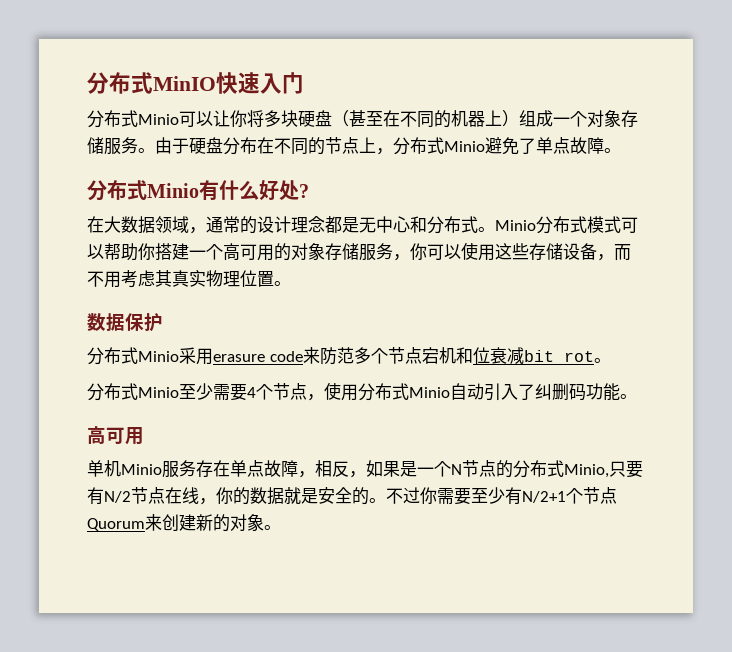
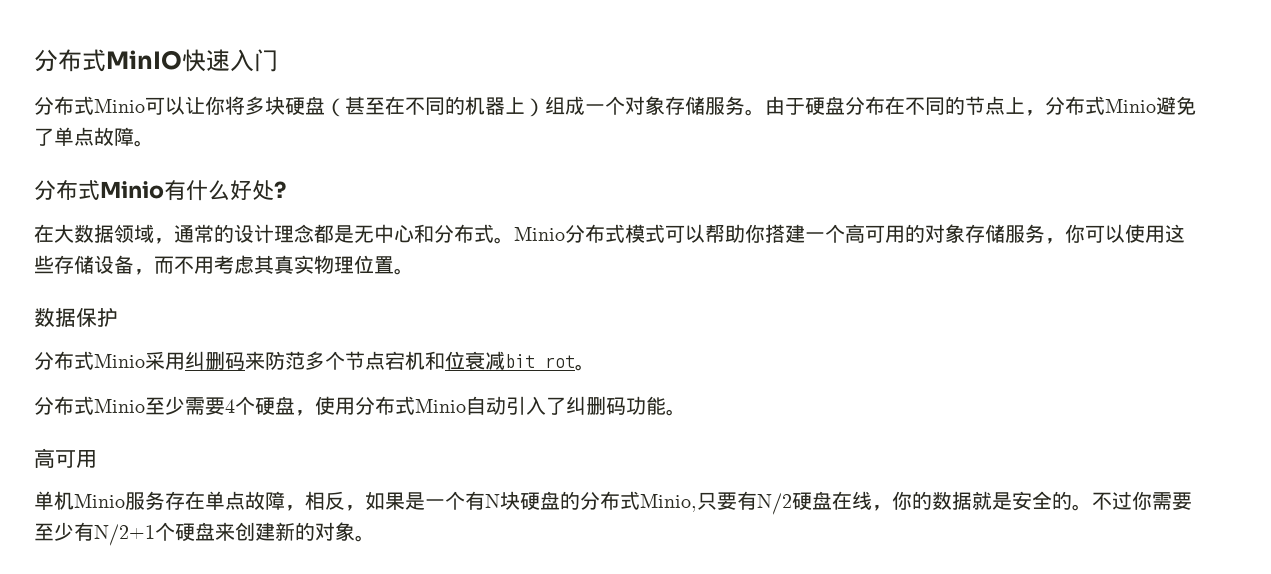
[213,351,303,362] erasure code -> [185,351,245,370] 纠删码
[273,383,307,400] 节点 -> [255,396,295,416] 硬盘
[451,460,496,477] N节点 -> [465,491,560,511] 有N块硬盘
[131,487,165,504] 节点 -> [792,491,832,511] 硬盘
[583,487,617,504] [87,518,145,531] 节点Quorum -> [175,522,215,542] 硬盘

